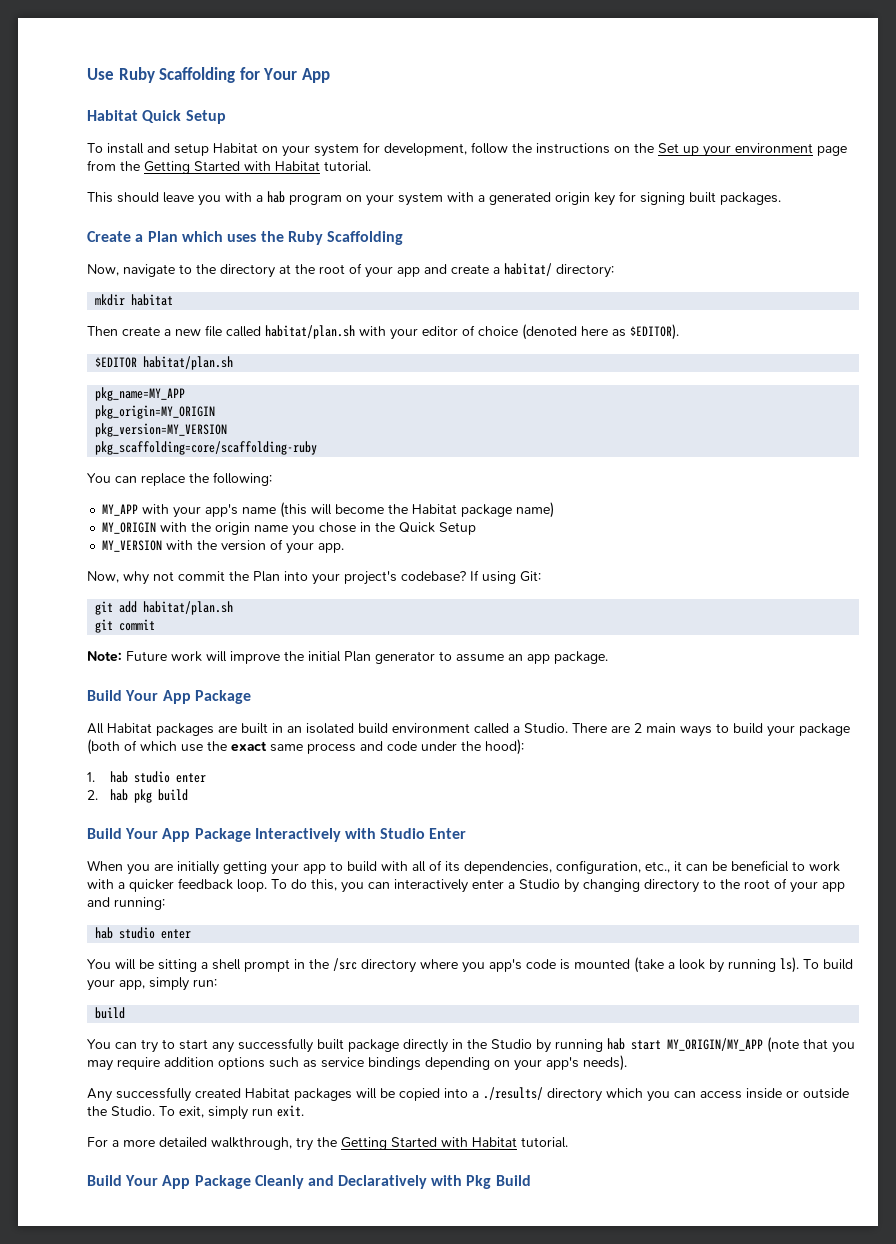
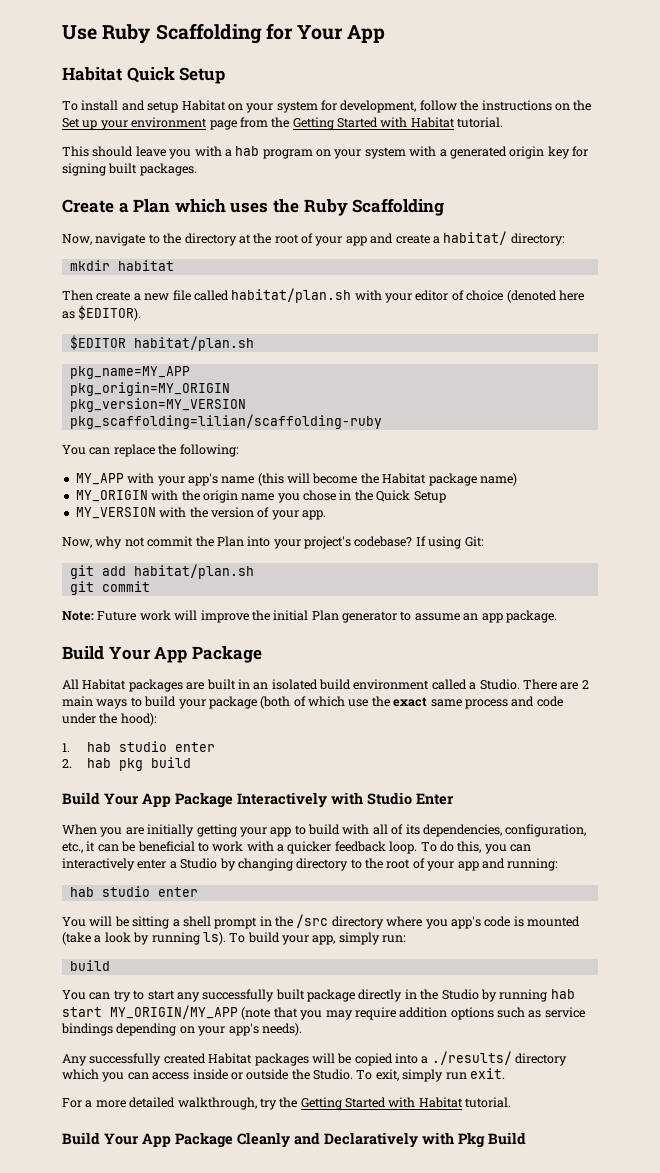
[95,441,318,455] pkg_scaffolding=core/scaffolding-ruby -> [69,414,382,429] pkg_scaffolding=lilian/scaffolding-ruby

